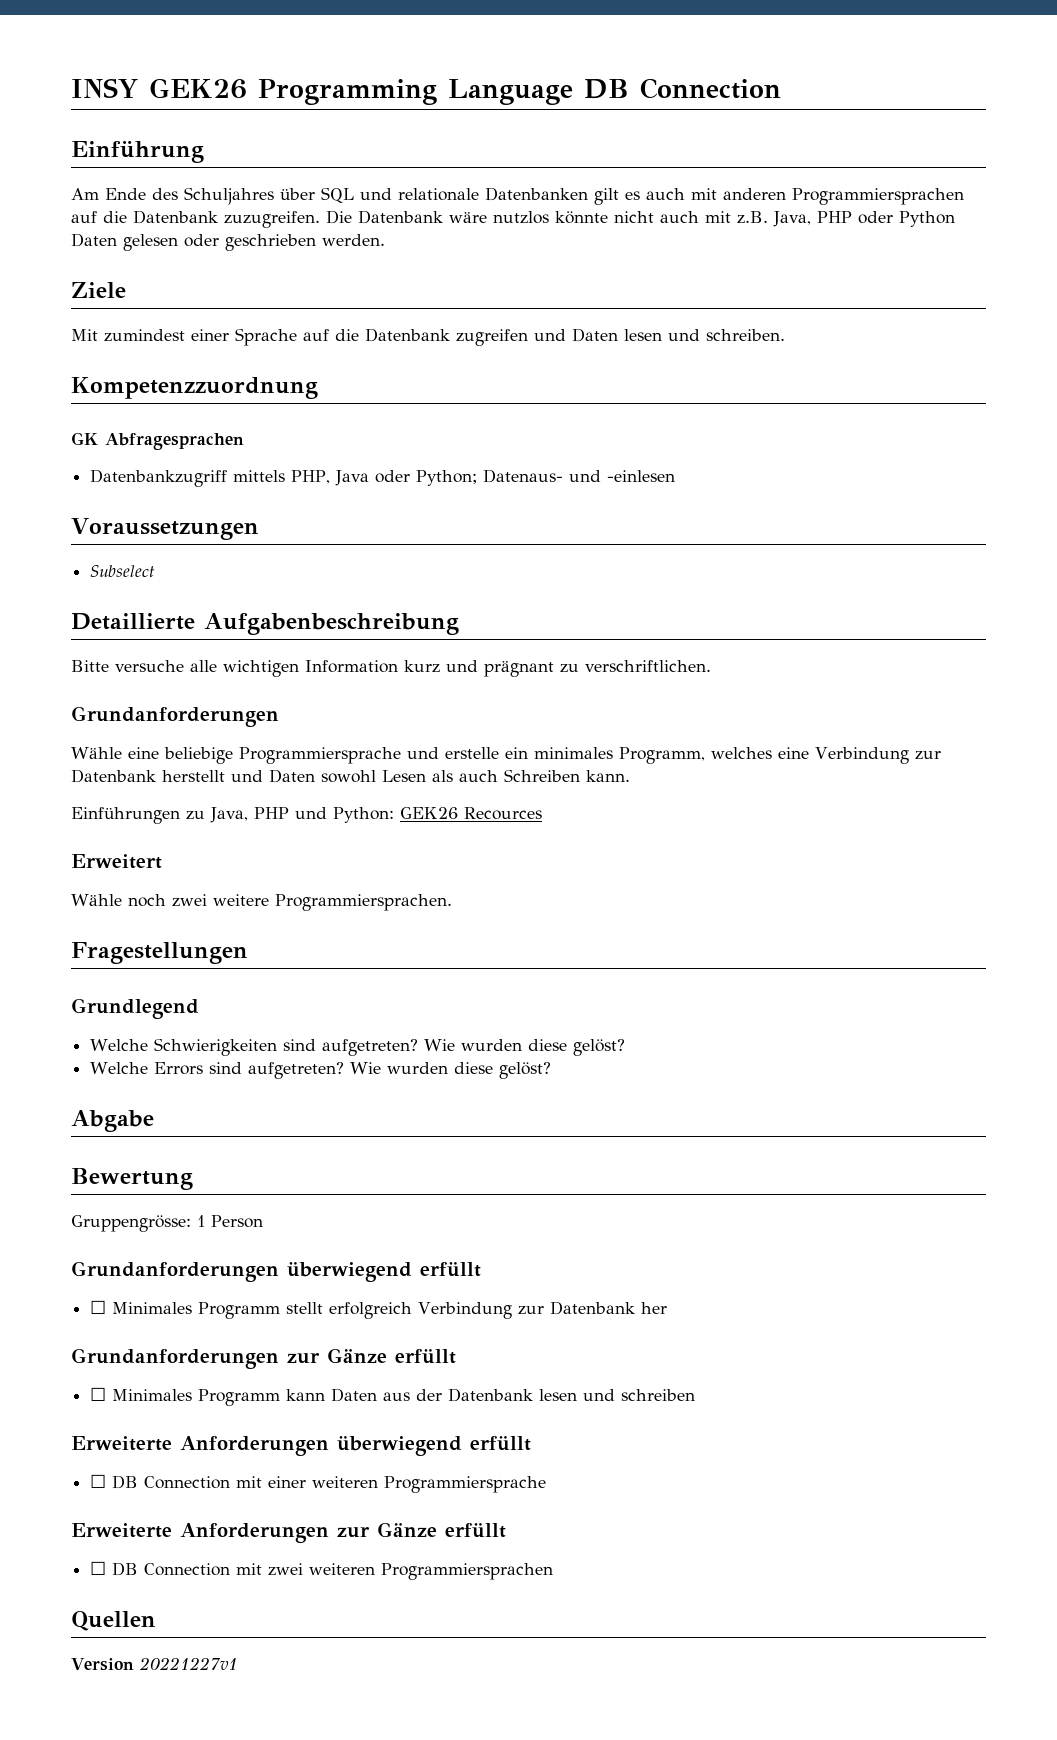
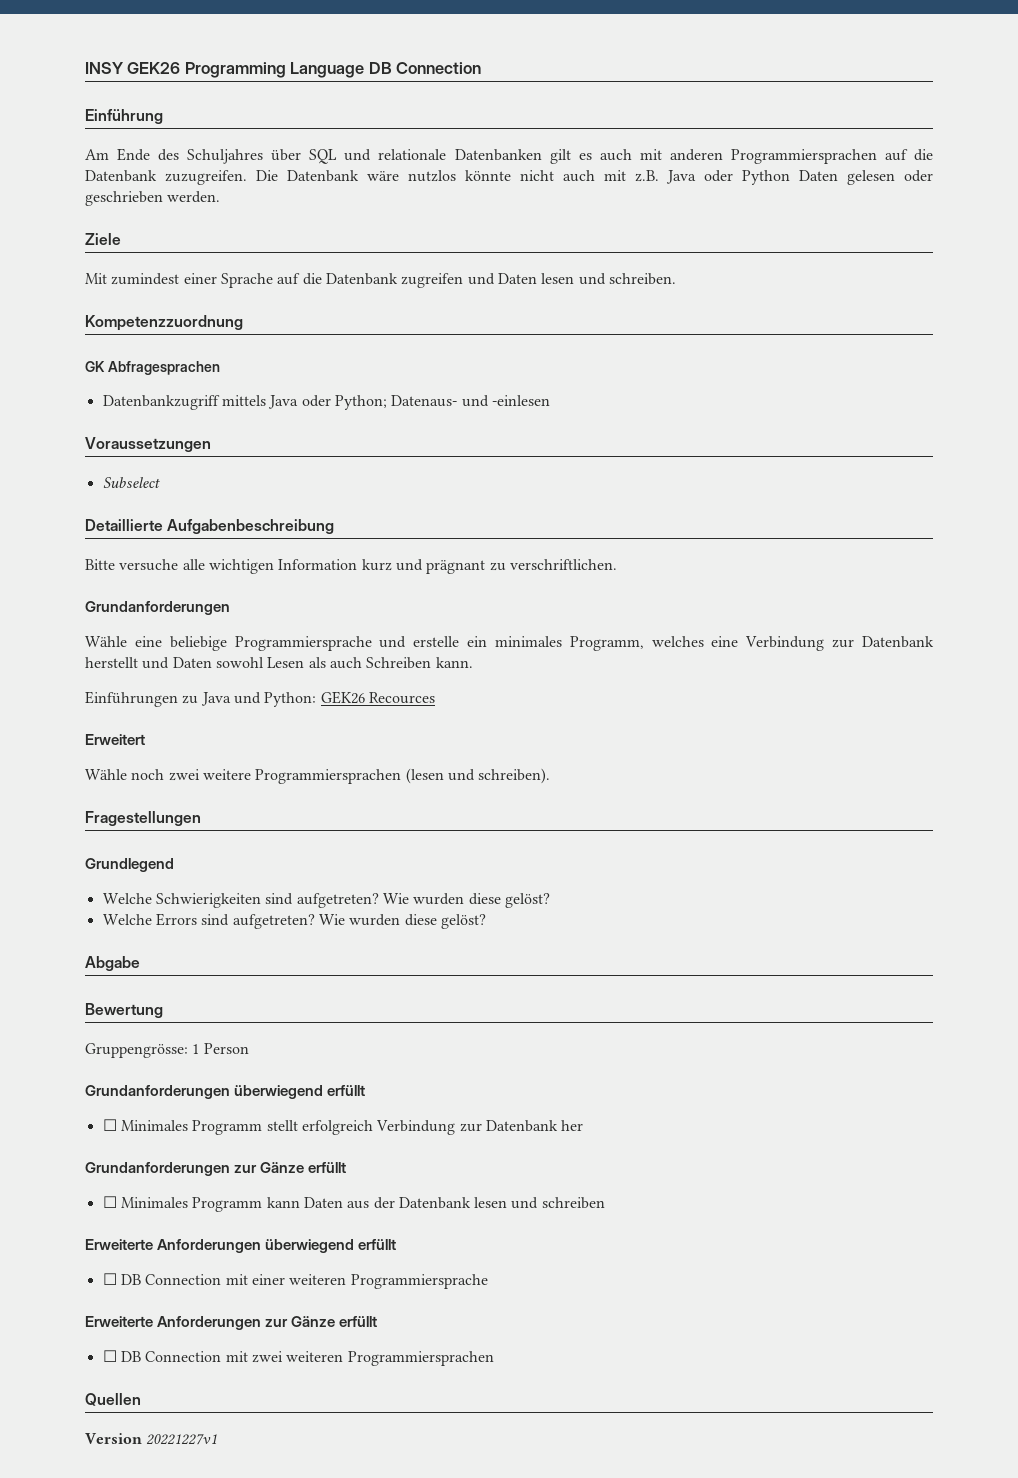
[773,211,852,227] Java, PHP -> [666,170,696,184] Java
[291,470,331,484] PHP, -> (266, 400) none
[210,807,289,823] Java, PHP -> [200,692,231,706] Java
[275,894,452,911] Programmiersprachen. -> [255,768,551,784] Programmiersprachen (lesen und schreiben).

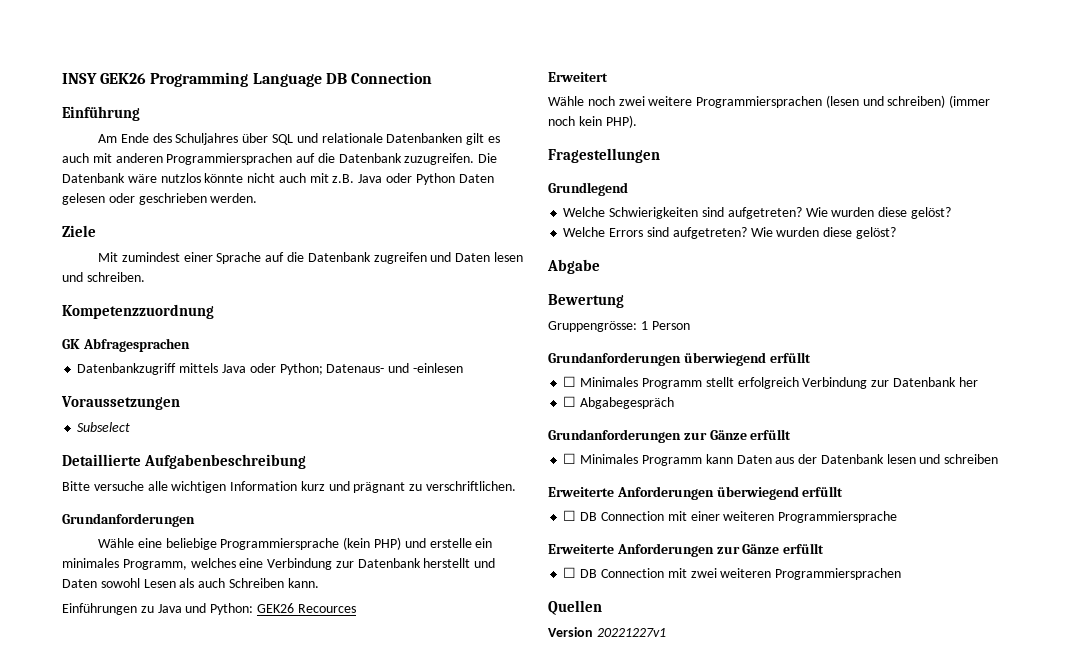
(372, 643) none -> [343,537,402,550] (kein PHP)
[478,768,551,784] schreiben). -> [887,95,991,108] [548,115,637,128] schreiben) (immer noch kein PHP).
(584, 1125) none -> [563,396,675,409] // ☐ Abgabegespräch

